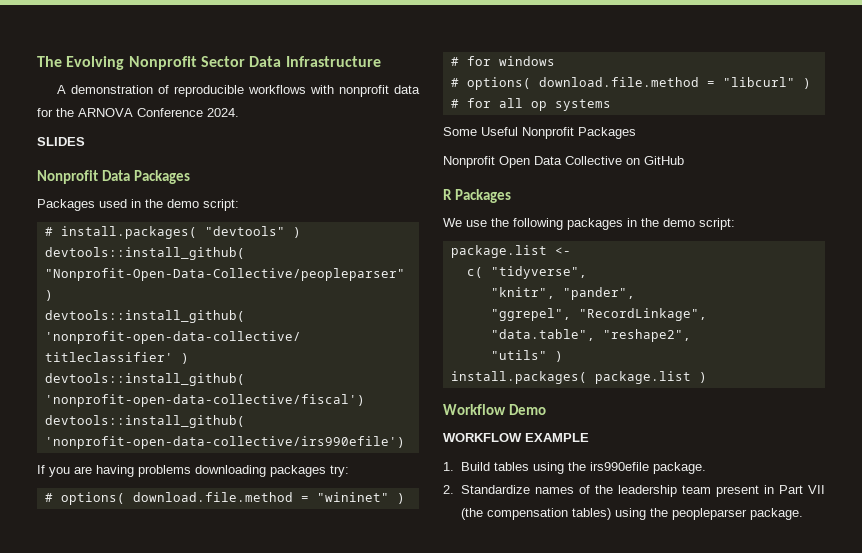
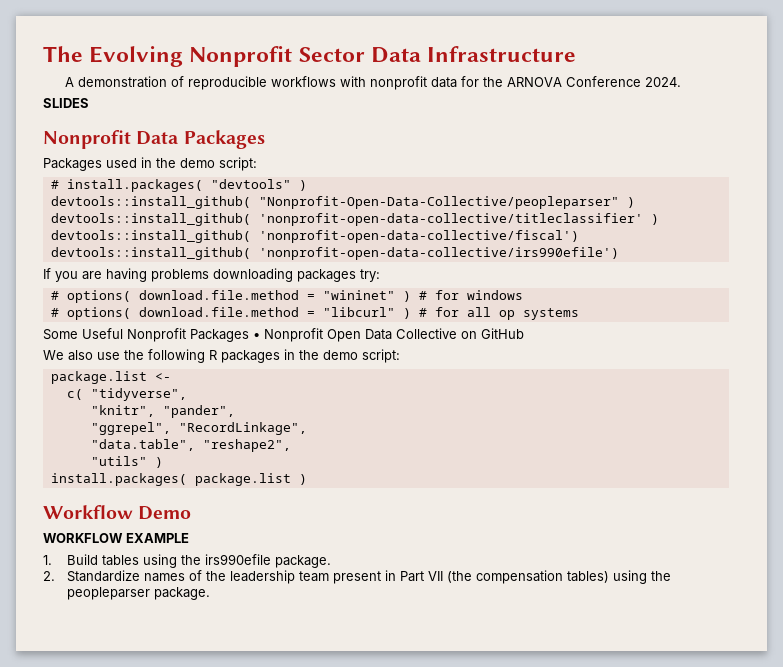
(636, 133) // -> [253,333,260,339] •
[443,189,512,203] // R Packages -> (524, 333) none
(462, 222) none -> [68,350,93,361] also
(563, 224) none -> [209,350,217,360] R

